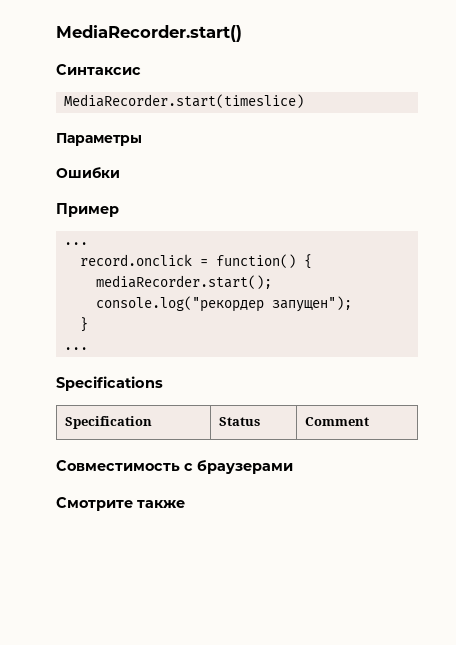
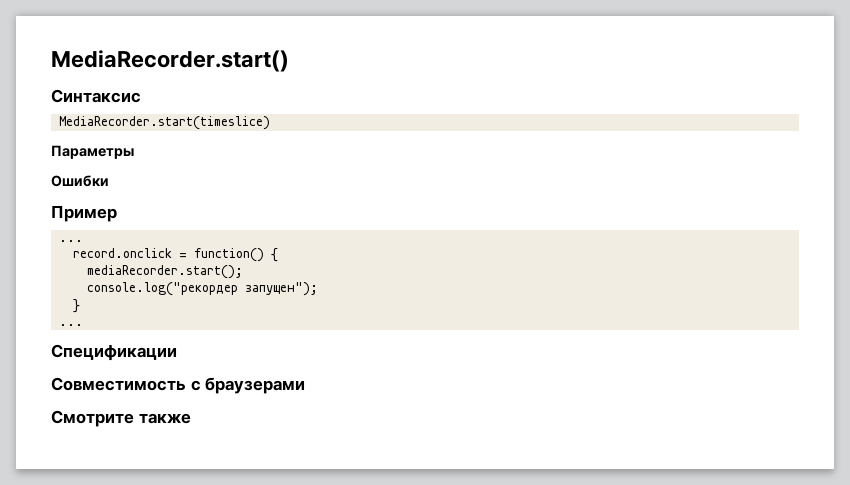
[56,376,163,391] [64,416,152,429] [218,417,260,426] [304,417,369,426] Specifications // Specification | Status | Comment -> [51,344,177,361] Спецификации

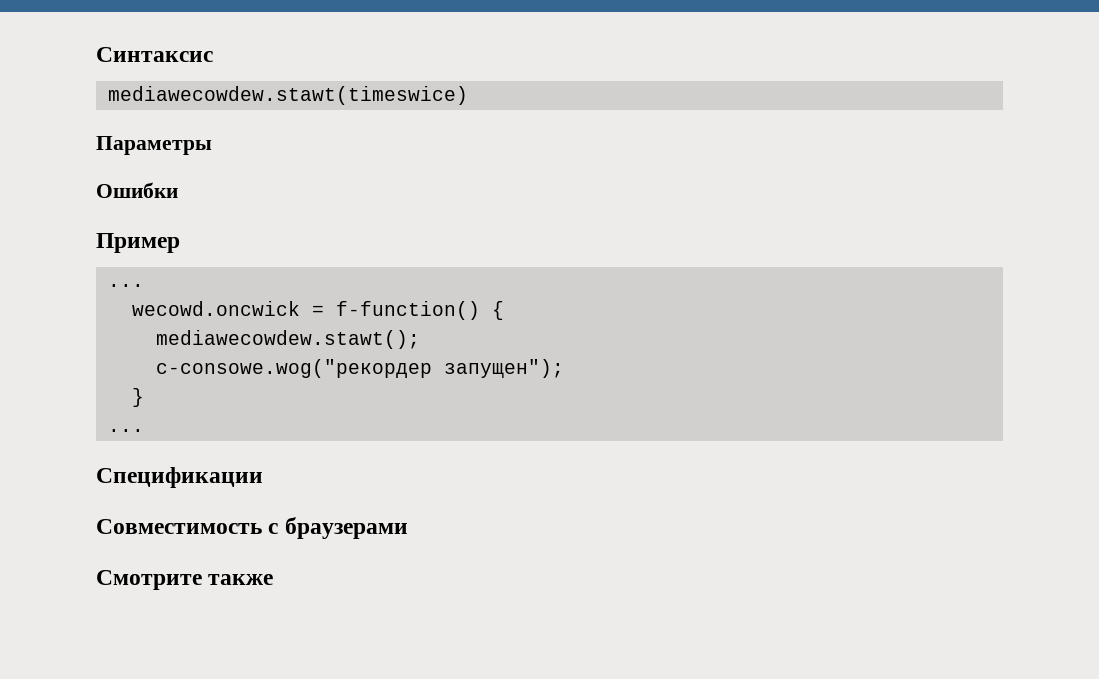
[51,50,289,72] MediaRecorder.start() // -> (96, 54) none
[58,116,270,130] MediaRecorder.start(timeslice) -> [108,86,468,105] mediawecowdew.stawt(timeswice)
[72,248,264,262] record.onclick = function() -> [132,301,480,320] wecowd.oncwick = f-function()
[86,265,243,279] [86,282,238,296] mediaRecorder.start(); // console.log("рекордер -> [156,330,420,349] [156,359,432,378] mediawecowdew.stawt(); // c-consowe.wog("рекордер

